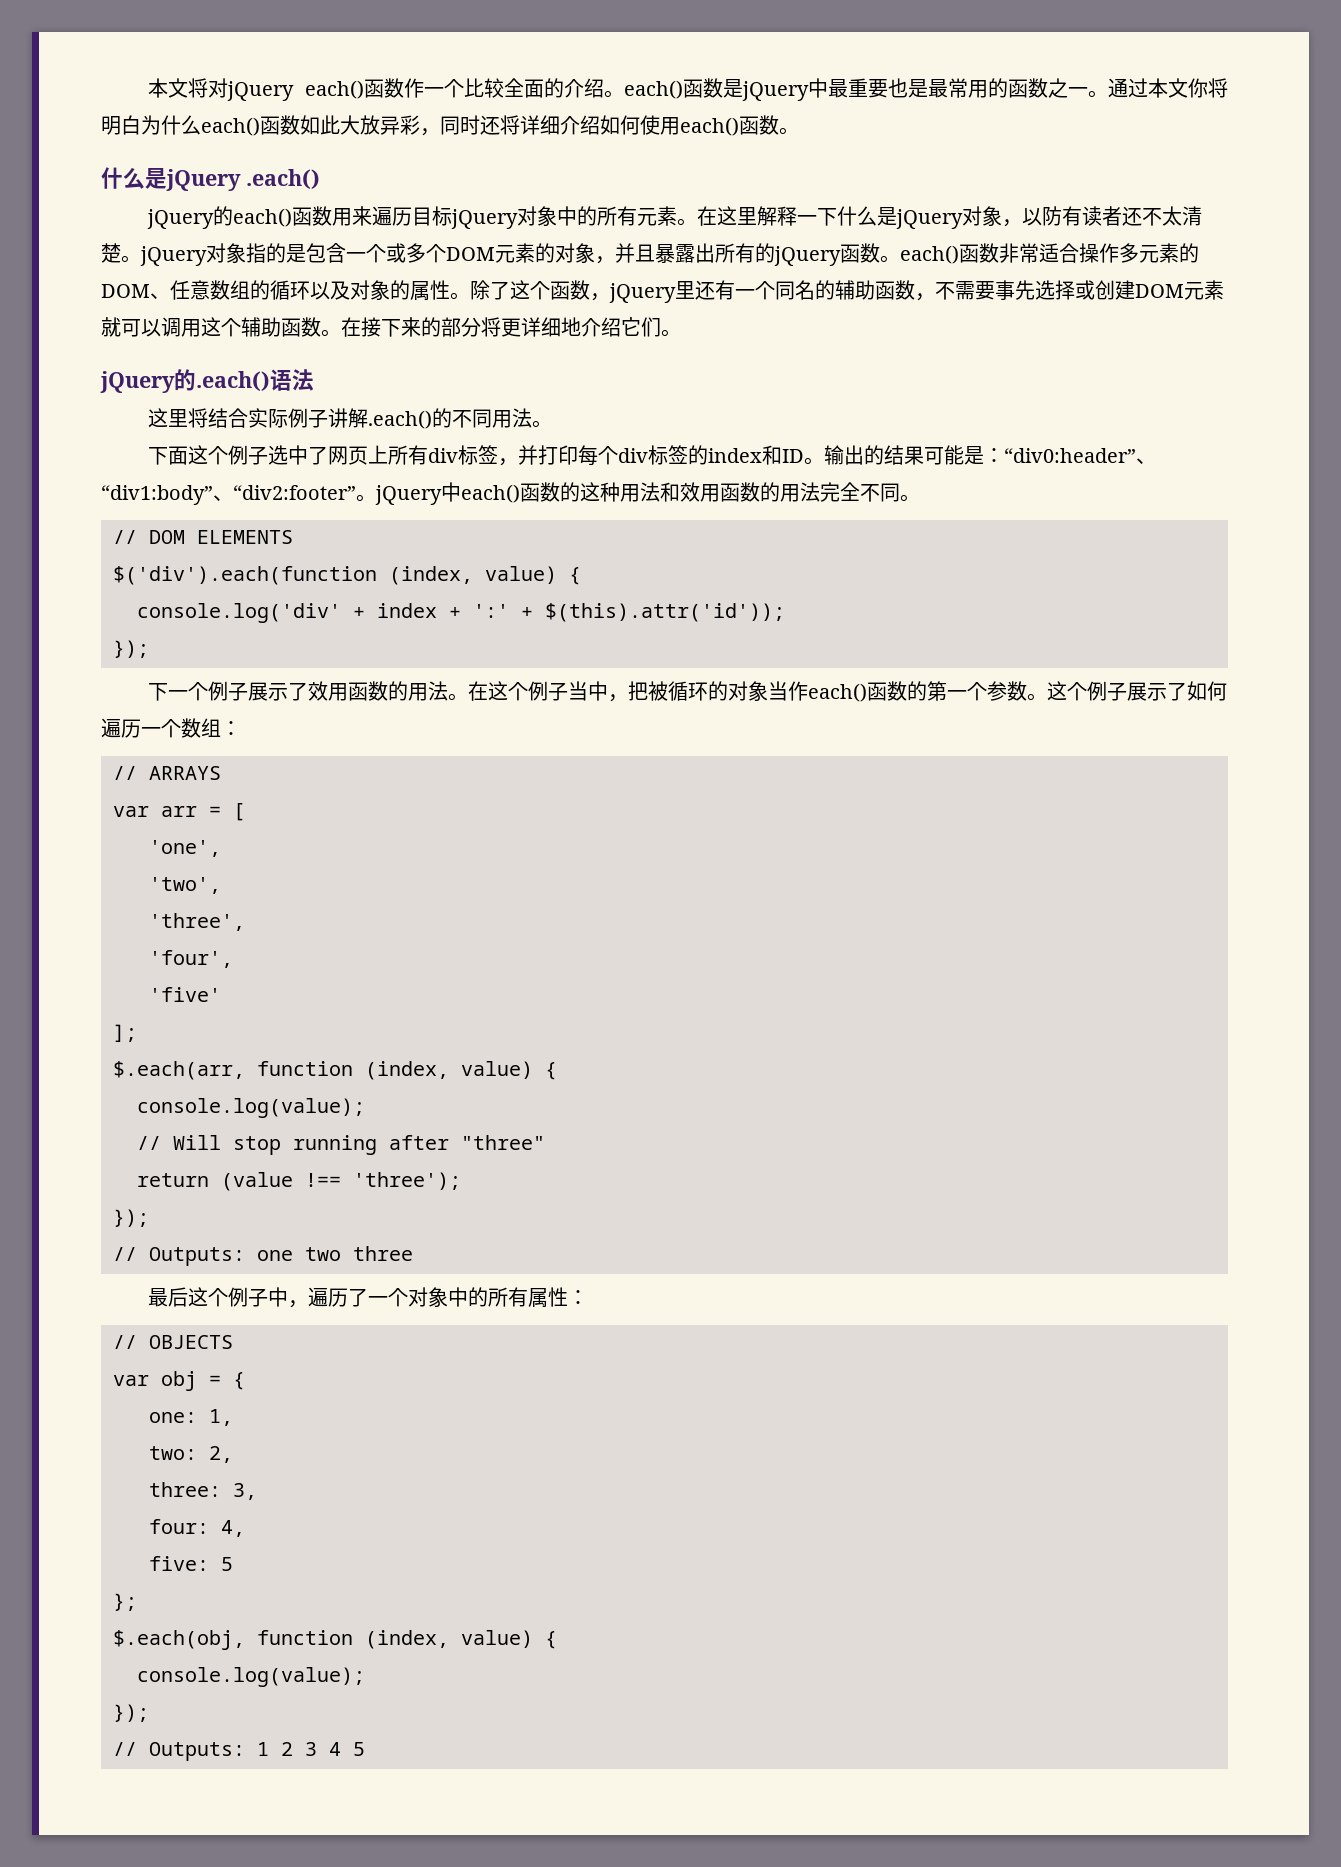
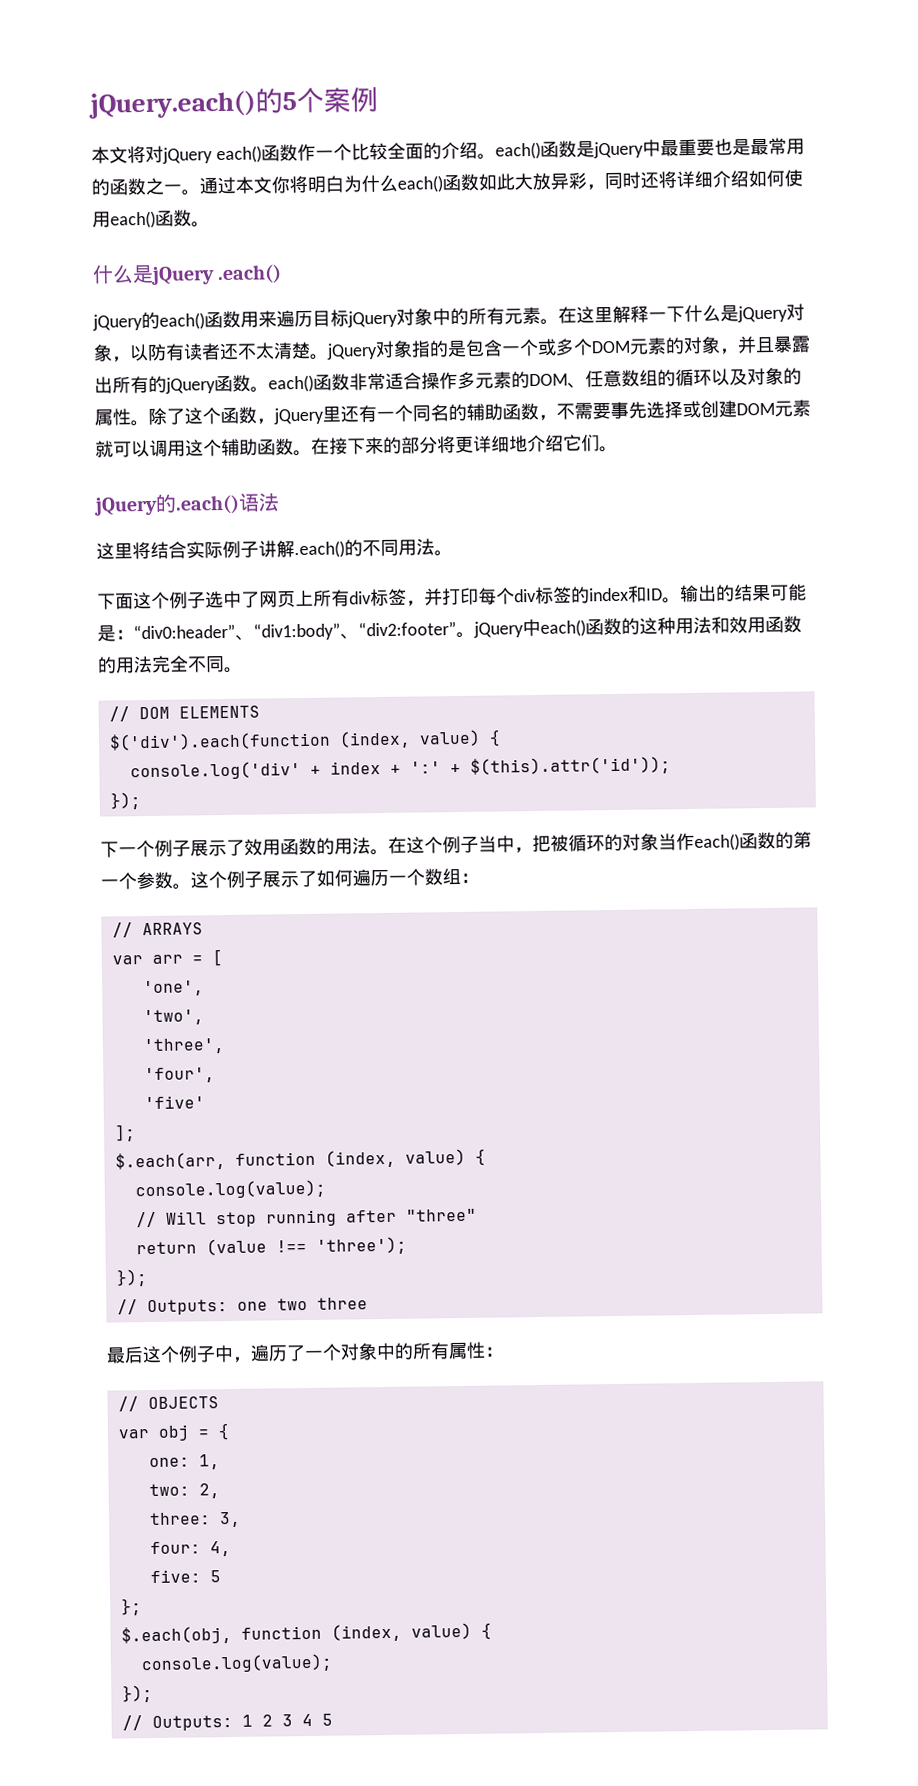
(147, 88) none -> [88,86,378,119] jQuery.each()的5个案例 //

